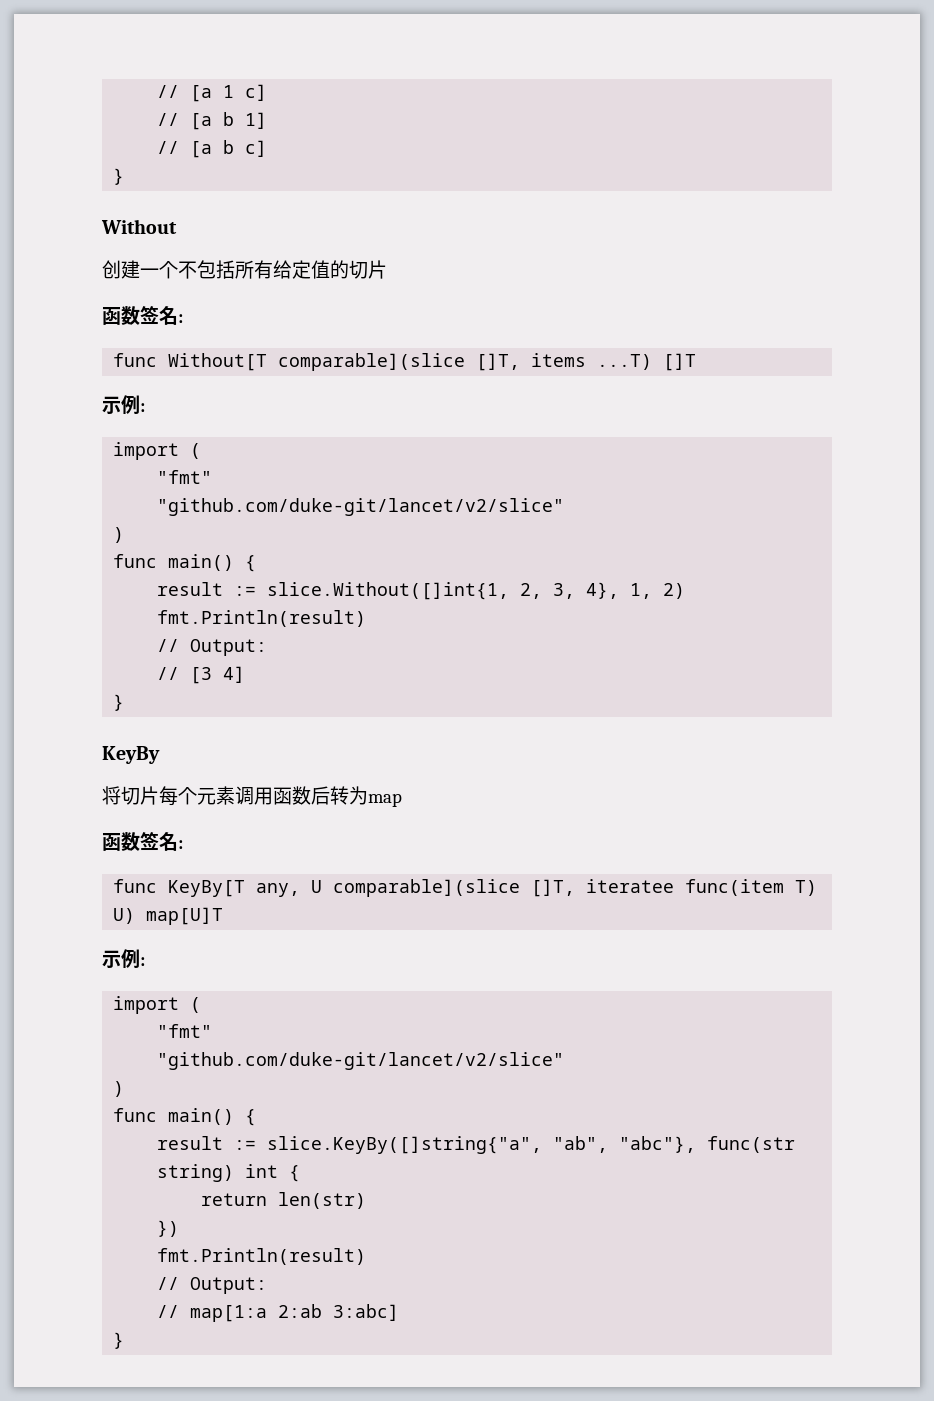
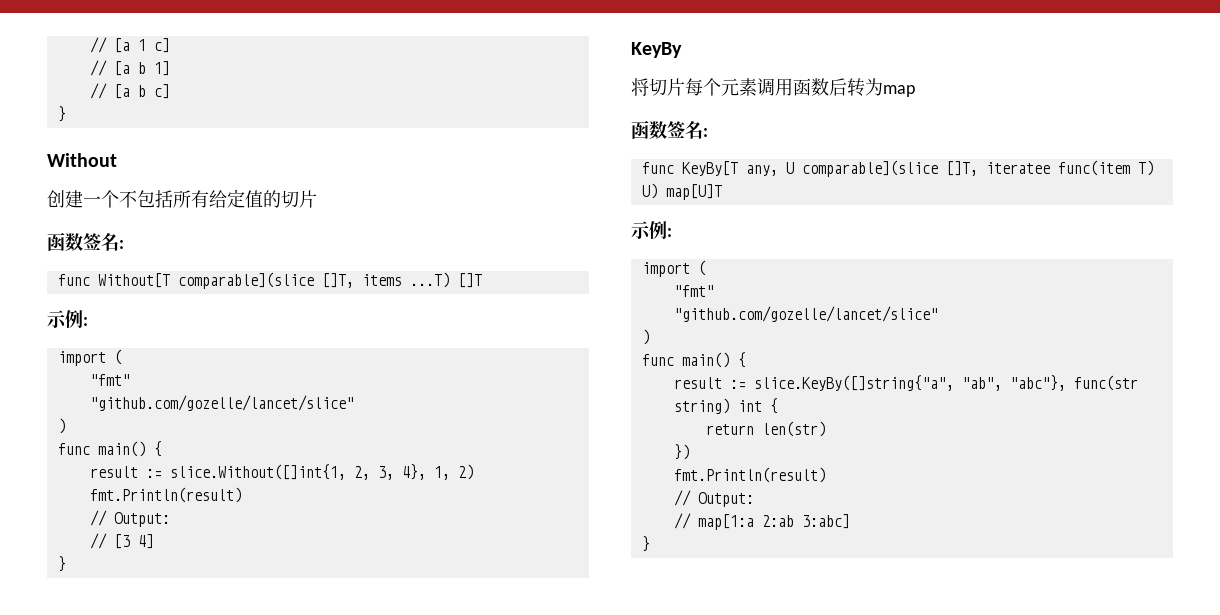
[157,498,565,516] "github.com/duke-git/lancet/v2/slice" -> [89,395,354,411] "github.com/gozelle/lancet/slice"
[157,1052,565,1070] "github.com/duke-git/lancet/v2/slice" -> [673,306,938,322] "github.com/gozelle/lancet/slice"

